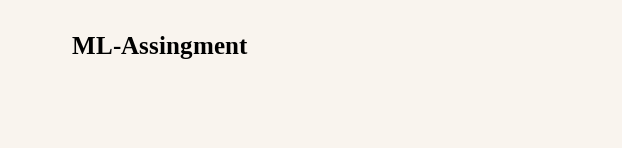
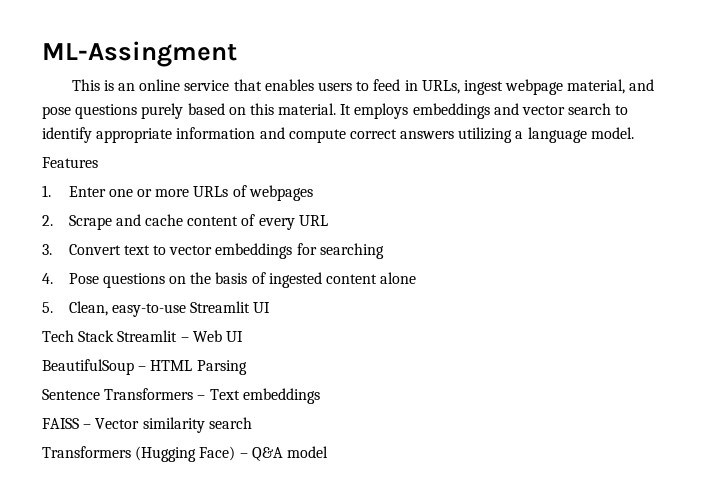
(248, 47) none -> [71,79,655,95] [42,103,629,119] [42,127,634,143] [42,157,98,168] [42,185,313,201] [42,214,328,230] [42,243,384,259] [42,272,417,288] [42,301,271,317] [42,330,243,342] [42,359,247,375] [42,388,320,404] [42,417,252,433] [42,446,328,462] // This is an online service that enables users to feed in URLs, ingest webpage material, and pose questions purely based on this material. It employs embeddings and vector search to identify appropriate information and compute correct answers utilizing a language model. // Features // 1. Enter one or more URLs of webpages // 2. Scrape and cache content of every URL // 3. Convert text to vector embeddings for searching // 4. Pose questions on the basis of ingested content alone // 5. Clean, easy-to-use Streamlit UI // Tech Stack Streamlit – Web UI // BeautifulSoup – HTML Parsing // Sentence Transformers – Text embeddings // FAISS – Vector similarity search // Transformers (Hugging Face) – Q&A model

